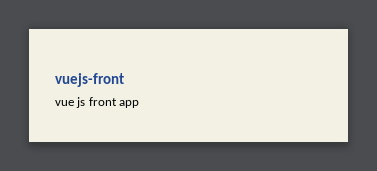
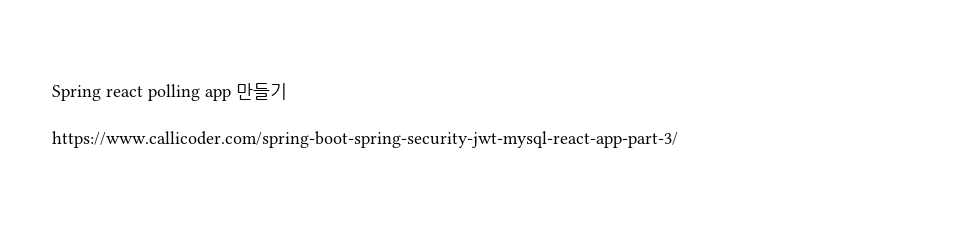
[55,73,124,87] [55,97,140,108] vuejs-front // vue js front app -> [52,83,287,101] [52,131,678,148] Spring react polling app 만들기 // https://www.callicoder.com/spring-boot-spring-security-jwt-mysql-react-app-part-3/

